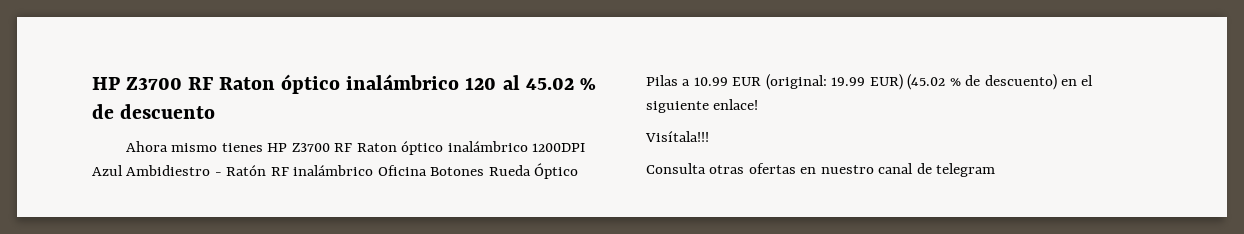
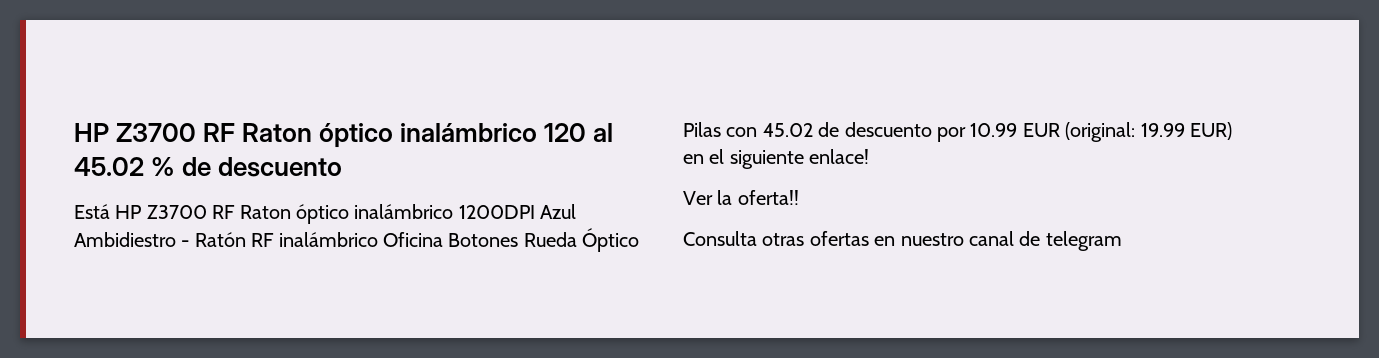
[126,141,263,152] Ahora mismo tienes -> [74,204,110,219] Está
[682,79,691,86] a -> [726,122,966,142] con 45.02 de descuento por
[907,74,1057,90] (45.02 % de descuento) -> (1232, 131) none
[645,131,709,142] Visítala!!! -> [683,190,799,205] Ver la oferta!!

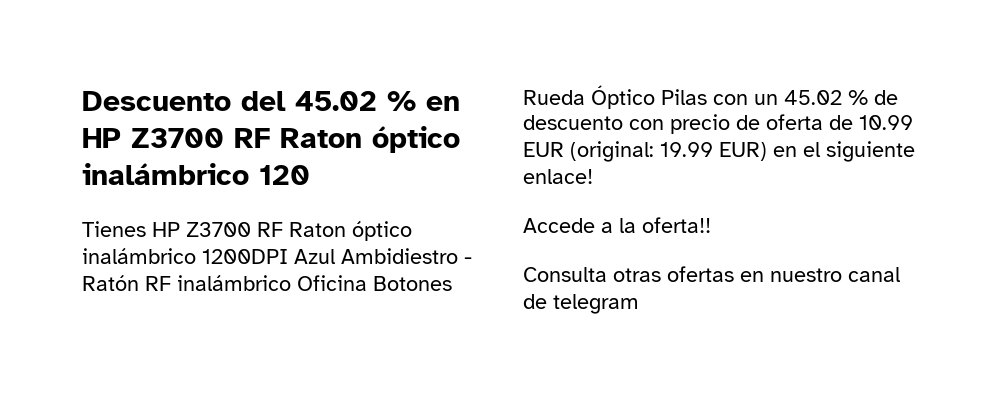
(74, 132) none -> [82,91,460,111] Descuento del 45.02 % en
[593,123,614,142] [74,157,343,177] [74,204,110,219] al 45.02 % de descuento // Está -> [82,221,146,237] // Tienes
[762,122,966,142] 45.02 de descuento por -> [754,90,898,105] [523,114,853,134] un 45.02 % de descuento con precio de oferta de
[683,191,713,205] Ver -> [523,218,613,233] Accede a

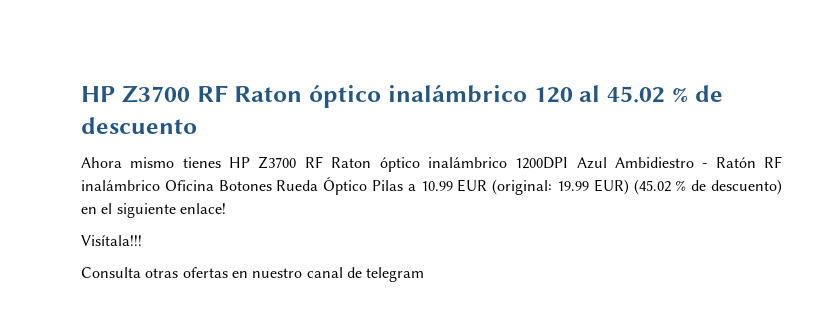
[82,91,460,111] Descuento del 45.02 % en -> (81, 94) none
[82,221,146,237] // Tienes -> [579,85,723,103] [81,117,197,134] [81,157,221,168] al 45.02 % de descuento // Ahora mismo tienes
[713,90,898,105] [523,114,853,134] con un 45.02 % de descuento con precio de oferta de -> [407,184,416,191] a
(767, 151) none -> [633,179,782,195] (45.02 % de descuento)
[523,217,711,233] Accede a la oferta!! -> [81,235,142,246] Visítala!!!

